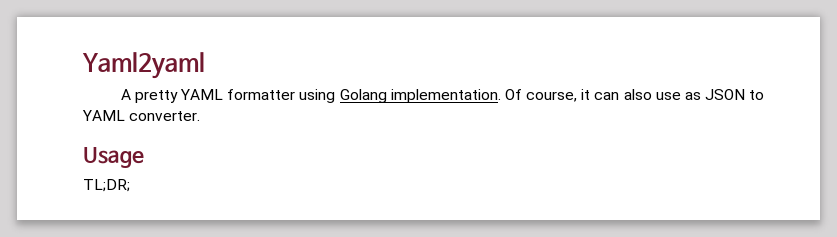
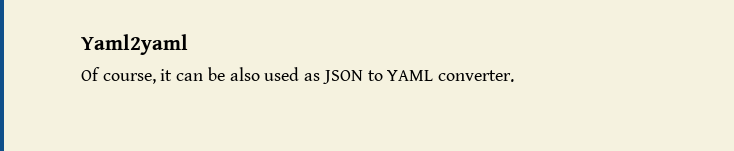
[120,89,501,103] A pretty YAML formatter using Golang implementation. -> (188, 44) none
[623,89,681,100] also use -> [207,67,300,81] be also used
[83,147,144,168] [83,179,130,192] // Usage // TL;DR; -> (514, 76) none

